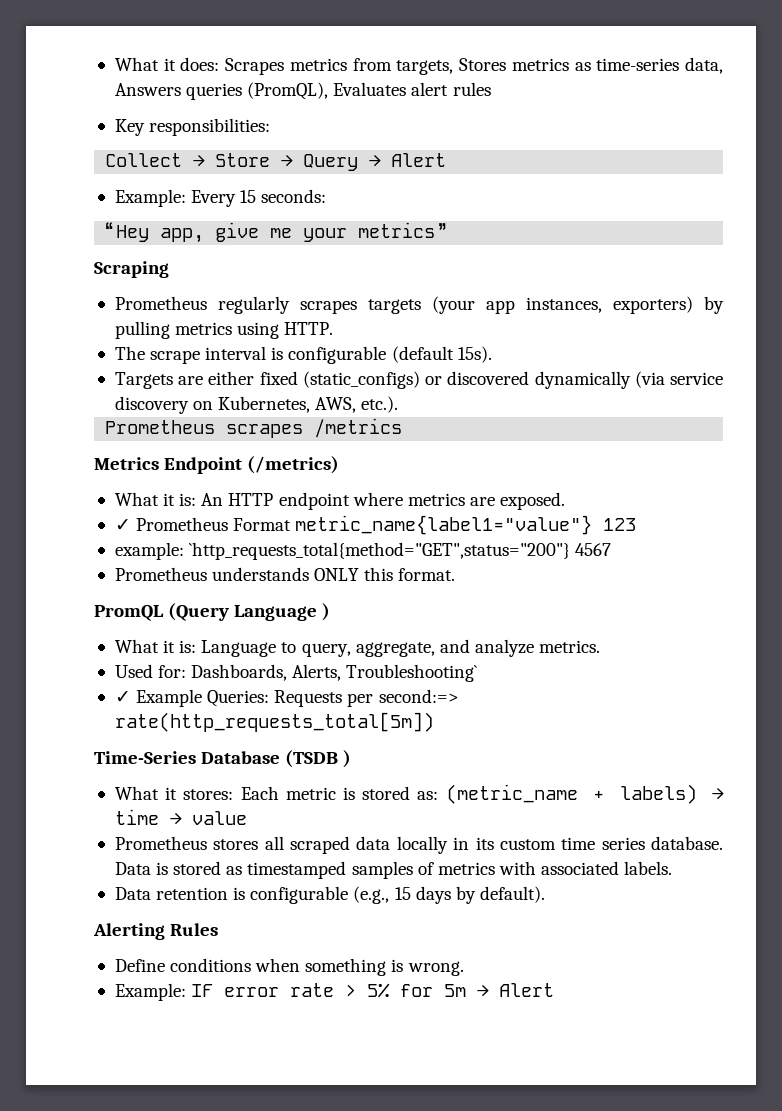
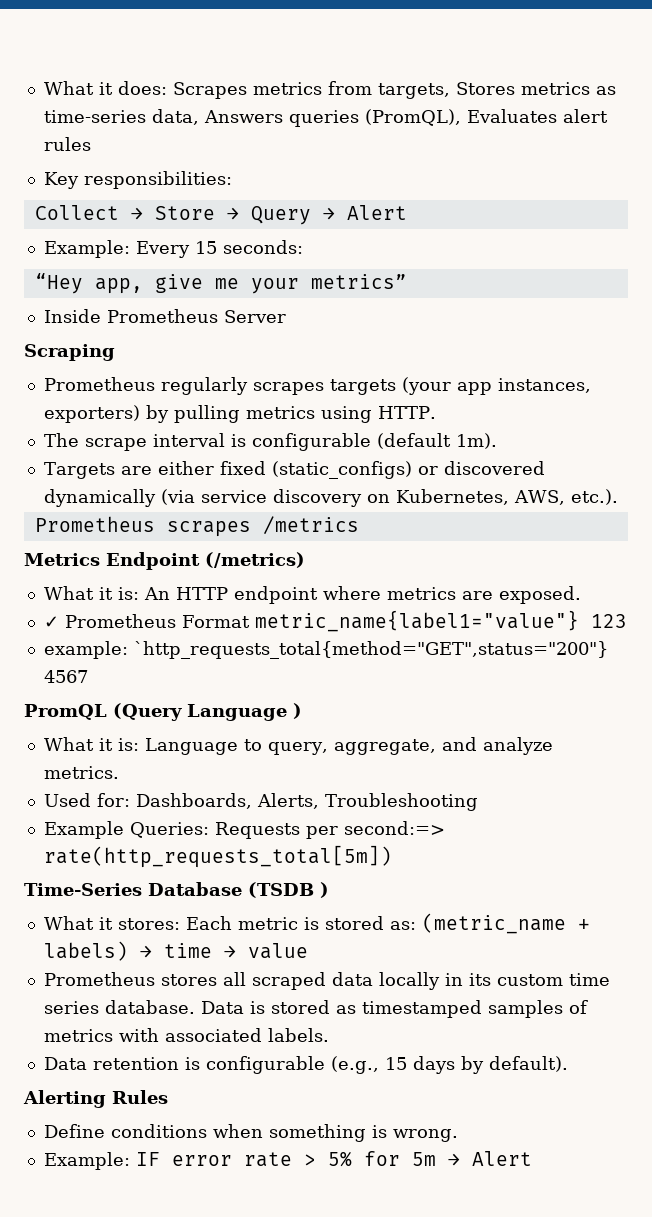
(447, 230) none -> [43,309,286,323] // Inside Prometheus Server
[457,346,492,363] 15s). -> [455,433,497,449] 1m).
[114,567,456,581] // Prometheus understands ONLY this format. -> (88, 676) none
[346,664,478,682] [114,691,131,703] Troubleshooting` // ✓ -> [324,793,478,811] Troubleshooting //

